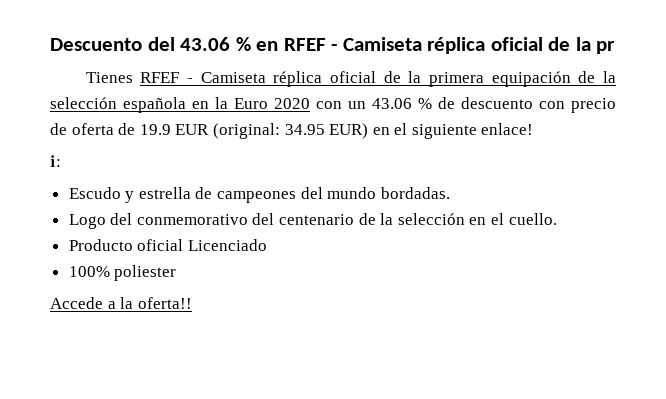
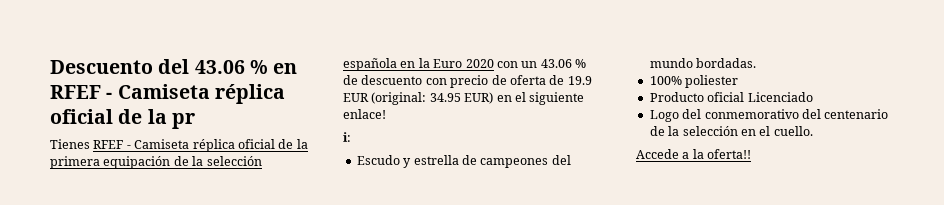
(450, 193) none -> [649,75,739,88] [649,92,813,102] // 100% poliester // Producto oficial Licenciado
[68,239,267,251] [68,265,177,281] // Producto oficial Licenciado // 100% poliester -> (813, 131) none

